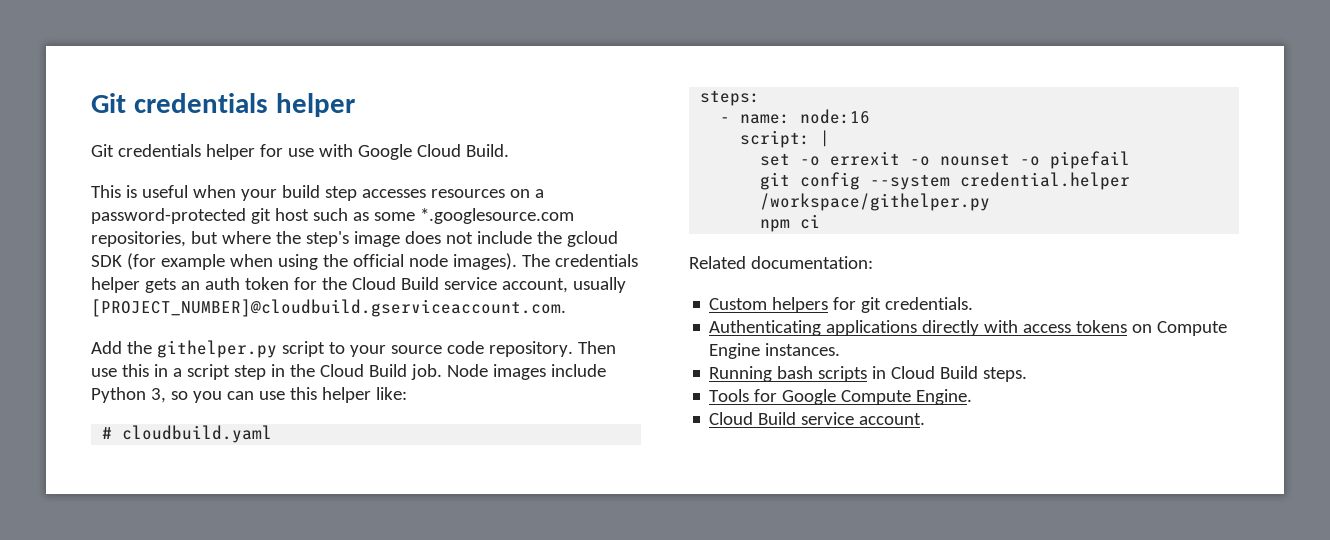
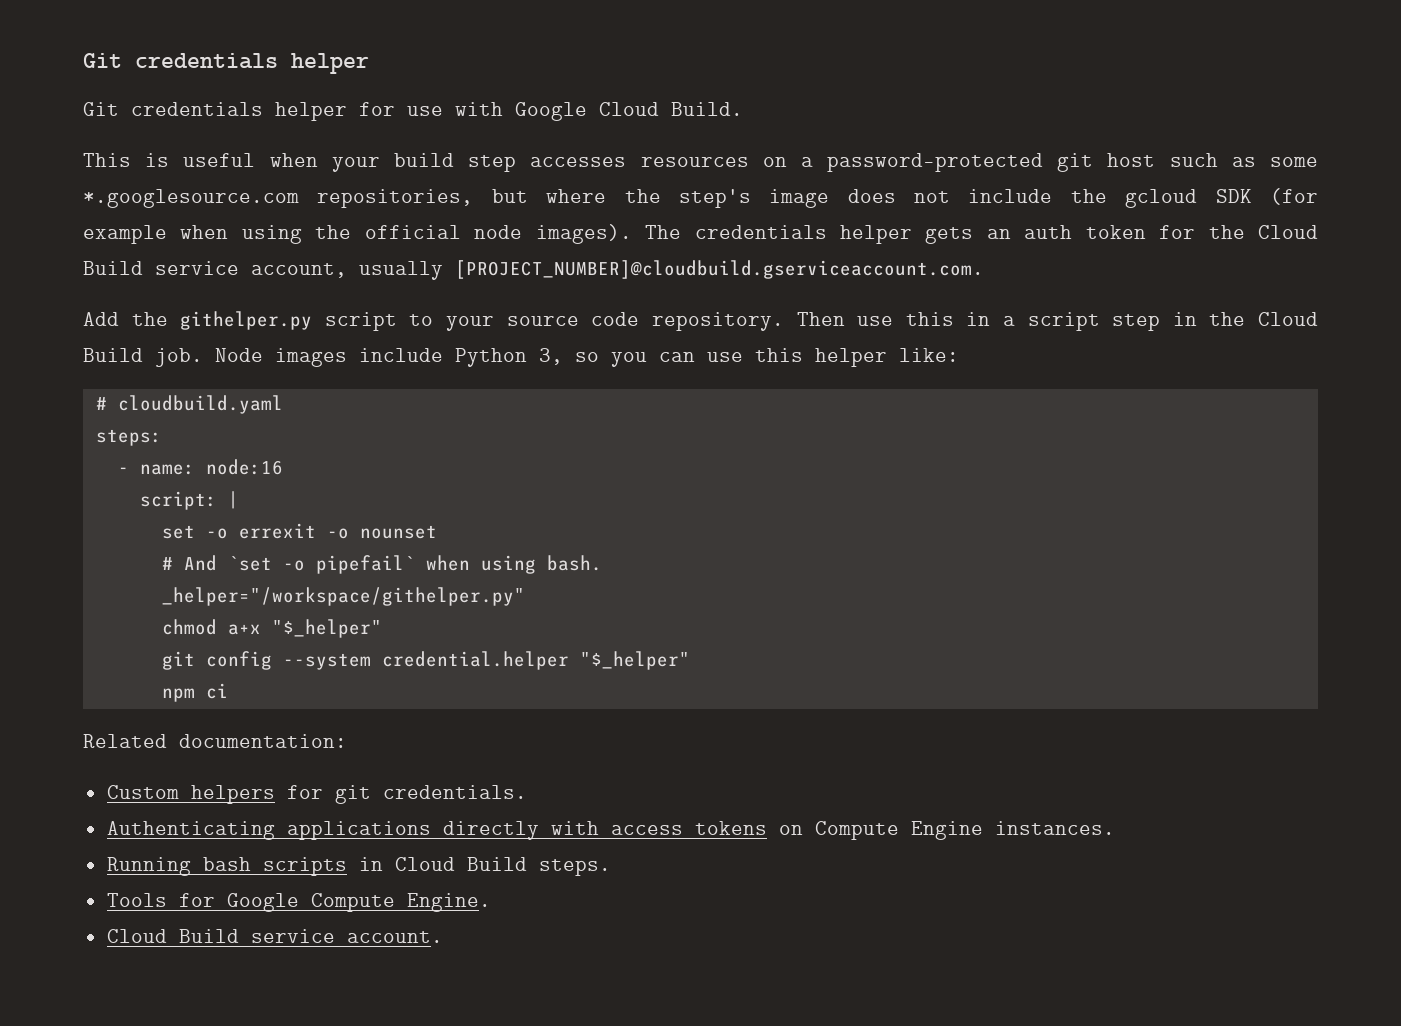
[1020,151,1131,169] -o pipefail -> [161,555,602,574] [161,587,525,606] [161,619,382,638] // # And `set -o pipefail` when using bash. // _helper="/workspace/githelper.py" // chmod a+x "$_helper"
[760,193,991,211] /workspace/githelper.py -> [579,651,690,670] "$_helper"

